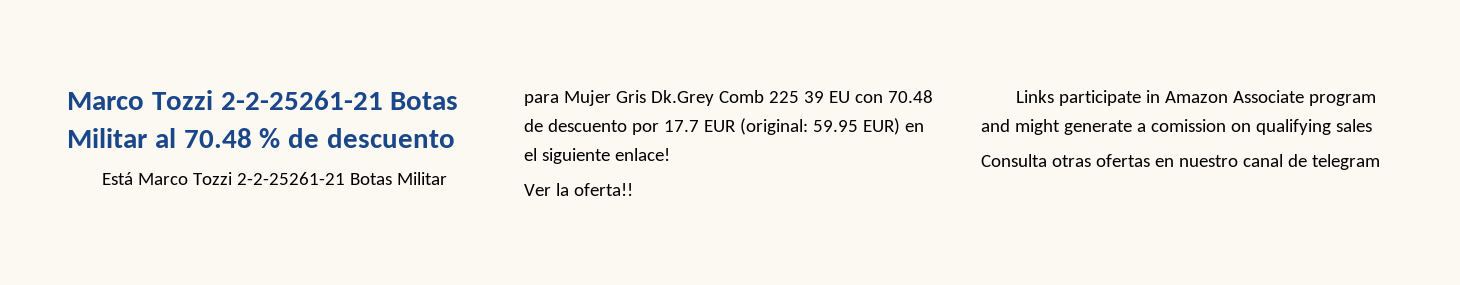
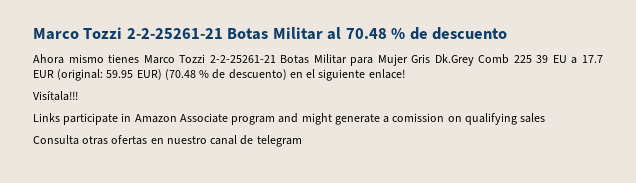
[101,172,133,185] Está -> [33,54,140,64] Ahora mismo tienes
[854,90,933,103] [524,119,659,135] con 70.48 de descuento por -> [571,57,578,64] a
(900, 126) none -> [164,69,287,80] (70.48 % de descuento)
[524,183,633,196] Ver la oferta!! -> [33,91,78,101] Visítala!!!

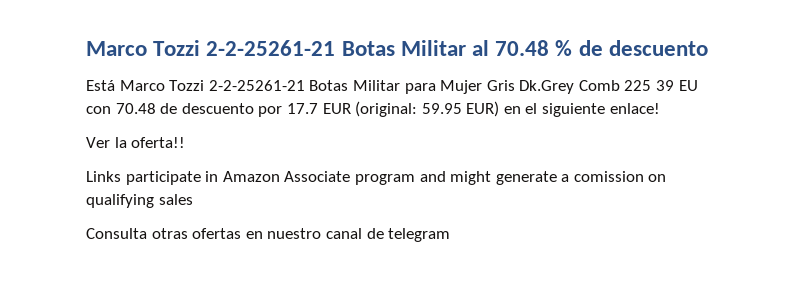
[33,54,140,64] Ahora mismo tienes -> [86,80,115,91] Está
[571,57,578,64] a -> [86,103,283,117] con 70.48 de descuento por
[164,69,287,80] (70.48 % de descuento) -> (500, 109) none
[33,91,78,101] Visítala!!! -> [86,137,186,148] Ver la oferta!!

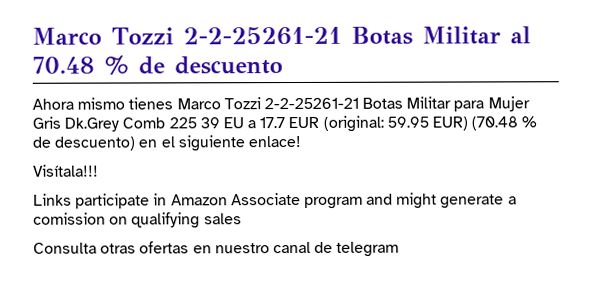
[86,80,115,91] Está -> [32,97,174,110] Ahora mismo tienes
[86,103,283,117] con 70.48 de descuento por -> [247,120,257,129] a
(500, 109) none -> [471,116,538,131] [32,136,136,151] (70.48 % de descuento)
[86,137,186,148] Ver la oferta!! -> [33,164,99,177] Visítala!!!

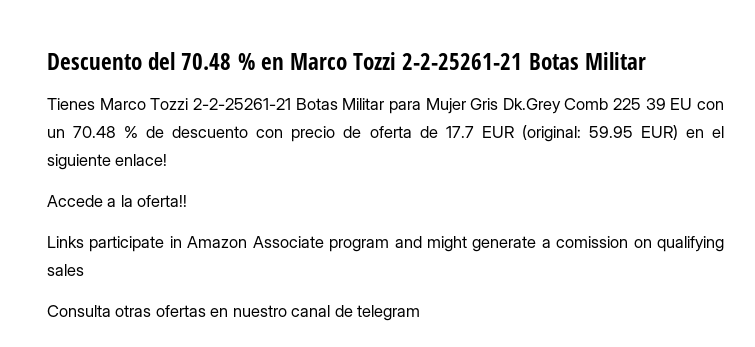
[32,26,531,46] [32,54,283,75] [32,97,174,110] Marco Tozzi 2-2-25261-21 Botas Militar al 70.48 % de descuento // Ahora mismo tienes -> [47,52,646,70] [47,98,95,110] Descuento del 70.48 % en Marco Tozzi 2-2-25261-21 Botas Militar // Tienes
[247,120,257,129] a -> [697,101,724,110] [47,126,438,142] con un 70.48 % de descuento con precio de oferta de
[471,116,538,131] [32,136,136,151] (70.48 % de descuento) -> (678, 132) none
[33,164,99,177] Visítala!!! -> [47,195,188,207] Accede a la oferta!!

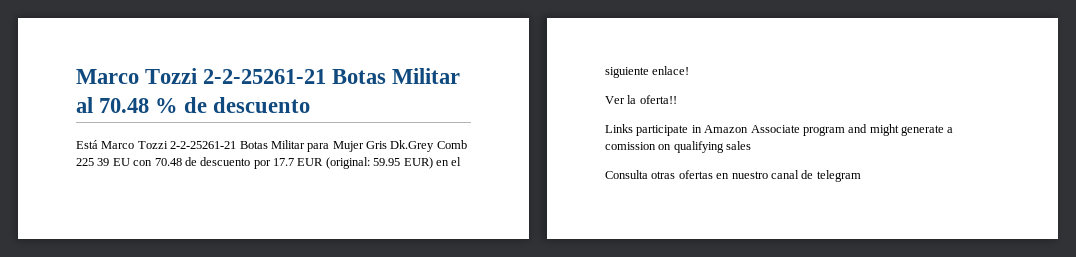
[47,52,646,70] [47,98,95,110] Descuento del 70.48 % en Marco Tozzi 2-2-25261-21 Botas Militar // Tienes -> [76,68,461,84] [76,97,311,113] [76,140,98,149] Marco Tozzi 2-2-25261-21 Botas Militar al 70.48 % de descuento // Está
[47,126,438,142] un 70.48 % de descuento con precio de oferta de -> [154,157,271,169] 70.48 de descuento por
[47,195,117,207] Accede a -> [605,96,625,104] Ver

